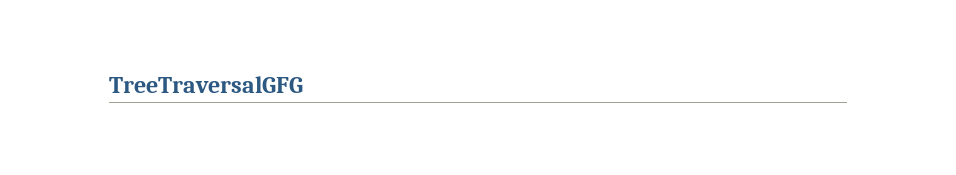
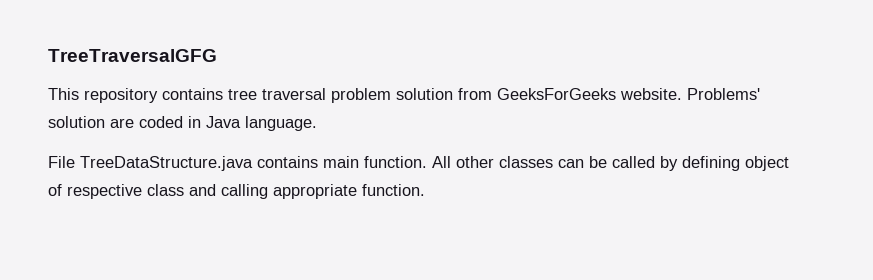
(303, 84) none -> [48,88,760,103] [48,116,317,131] [48,156,789,171] [48,184,425,199] // This repository contains tree traversal problem solution from GeeksForGeeks website. Problems' solution are coded in Java language. // File TreeDataStructure.java contains main function. All other classes can be called by defining object of respective class and calling appropriate function.

